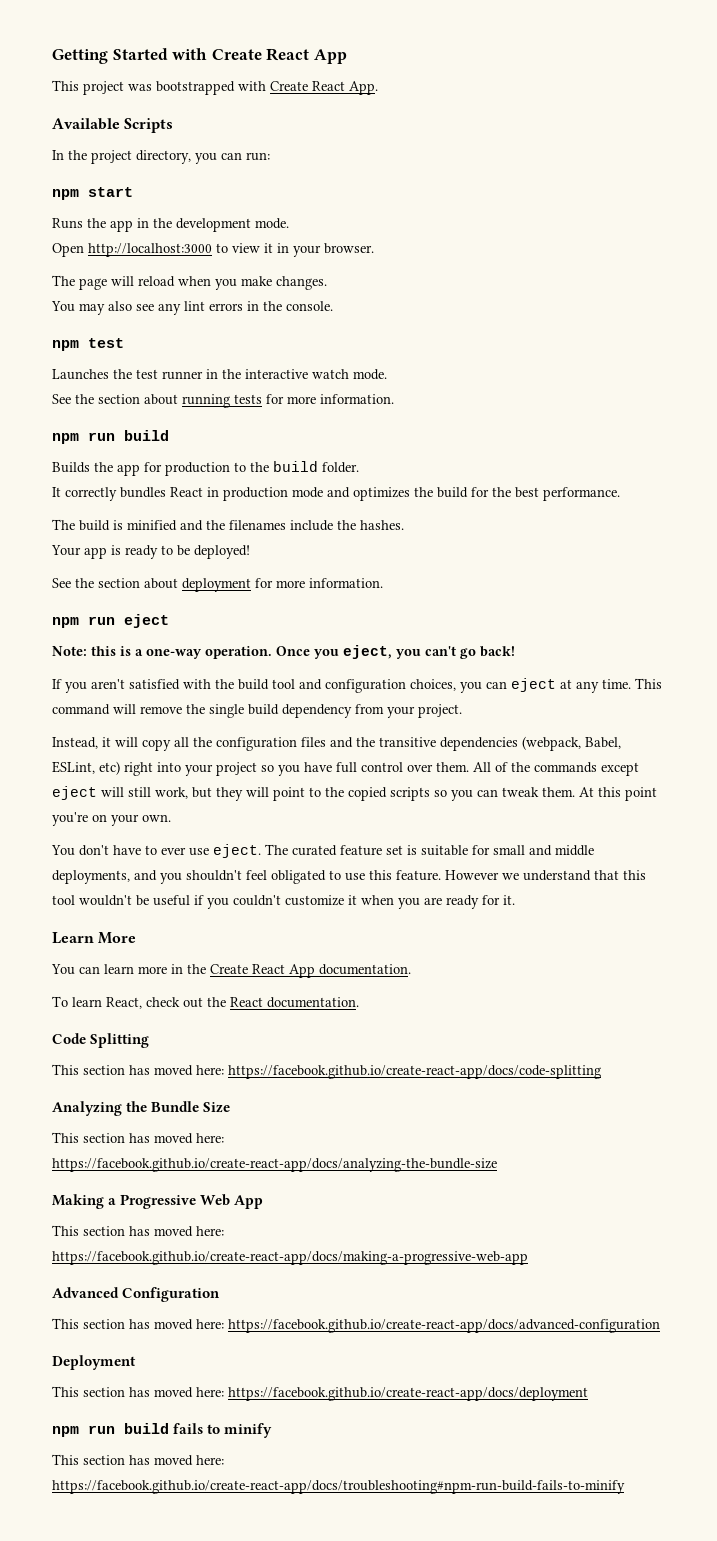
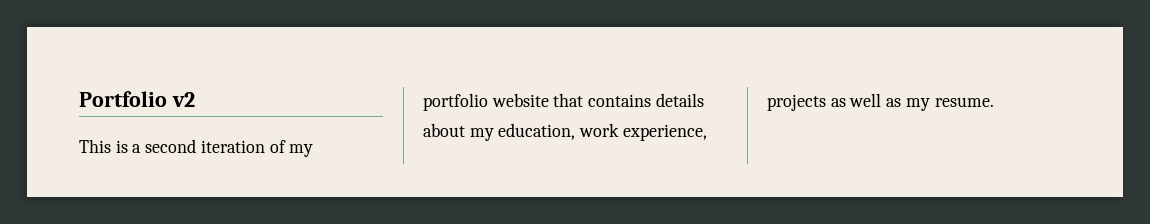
[52,48,347,64] [52,80,378,95] [52,118,174,133] [52,150,270,164] [52,187,133,200] [52,218,289,232] [52,243,374,257] [52,275,327,290] [51,301,333,315] [52,338,124,351] [52,369,387,380] [52,394,394,408] [52,430,169,444] [52,461,359,476] [52,487,620,501] [52,519,404,531] [51,545,250,559] [52,578,383,592] [52,614,169,628] [52,645,515,659] [52,678,662,693] [52,704,462,718] [52,736,621,751] [52,761,639,776] [52,786,657,801] [52,812,171,826] [51,844,594,858] [52,870,646,884] [52,895,515,909] [52,932,137,944] [51,964,411,978] [52,996,359,1009] [52,1033,150,1048] [52,1064,601,1079] [52,1101,231,1116] [52,1132,224,1144] [52,1158,497,1172] [52,1194,264,1209] [52,1225,224,1237] [52,1251,528,1265] [52,1287,221,1302] [52,1318,660,1333] [52,1355,136,1370] [52,1386,588,1401] [52,1423,273,1438] [52,1454,224,1466] [52,1480,625,1494] Getting Started with Create React App // This project was bootstrapped with Create React App. // Available Scripts // In the project directory, you can run: // npm start // Runs the app in the development mode. // Open http://localhost:3000 to view it in your browser. // The page will reload when you make changes. // You may also see any lint errors in the console. // npm test // Launches the test runner in the interactive watch mode. // See the section about running tests for more information. // npm run build // Builds the app for production to the build folder. // It correctly bundles React in production mode and optimizes the build for the best performance. // The build is minified and the filenames include the hashes. // Your app is ready to be deployed! // See the section about deployment for more information. // npm run eject // Note: this is a one-way operation. Once you eject, you can't go back! // If you aren't satisfied with the build tool and configuration choices, you can eject at any time. This command will remove the single build dependency from your project. // Instead, it will copy all the configuration files and the transitive dependencies (webpack, Babel, ESLint, etc) right into your project so you have full control over them. All of the commands except eject will still work, but they will point to the copied scripts so you can tweak them. At this point you're on your own. // You don't have to ever use eject. The curated feature set is suitable for small and middle deployments, and you shouldn't feel obligated to use this feature. However we understand that this tool wouldn't be useful if you couldn't customize it when you are ready for it. // Learn More // You can learn more in the Create React App documentation. // To learn React, check out the React documentation. // Code Splitting // This section has moved here: https://facebook.github.io/create-react-app/docs/code-splitting // Analyzing the Bundle Size // This section has moved here: https://facebook.github.io/create-react-app/docs/analyzing-the-bundle-size // Making a Progressive Web App // This section has moved here: https://facebook.github.io/create-react-app/docs/making-a-progressive-web-app // Advanced Configuration // This section has moved here: https://facebook.github.io/create-react-app/docs/advanced-configuration // Deployment // This section has moved here: https://facebook.github.io/create-react-app/docs/deployment // npm run build fails to minify // This section has moved here: https://facebook.github.io/create-react-app/docs/troubleshooting#npm-run-build-fails-to-minify -> [79,91,195,107] [79,139,314,157] [423,93,704,111] [423,123,707,141] [767,93,994,111] Portfolio v2 // This is a second iteration of my portfolio website that contains details about my education, work experience, projects as well as my resume.

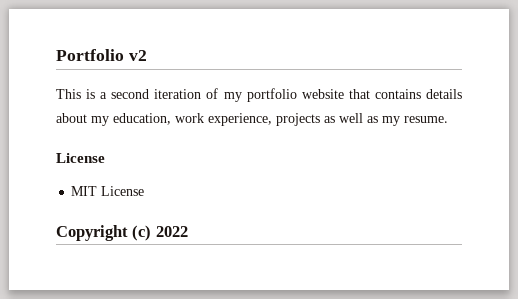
(994, 102) none -> [56,153,105,163] [71,186,145,196] [56,225,188,241] // License // MIT License // Copyright (c) 2022

